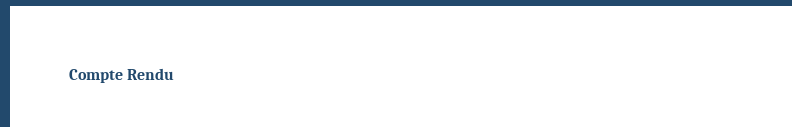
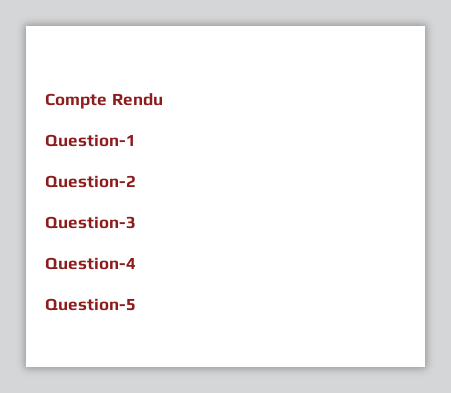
(175, 74) none -> [45,134,136,147] [45,175,136,188] [45,216,136,229] [45,257,136,270] [45,298,136,311] // Question-1 // Question-2 // Question-3 // Question-4 // Question-5

